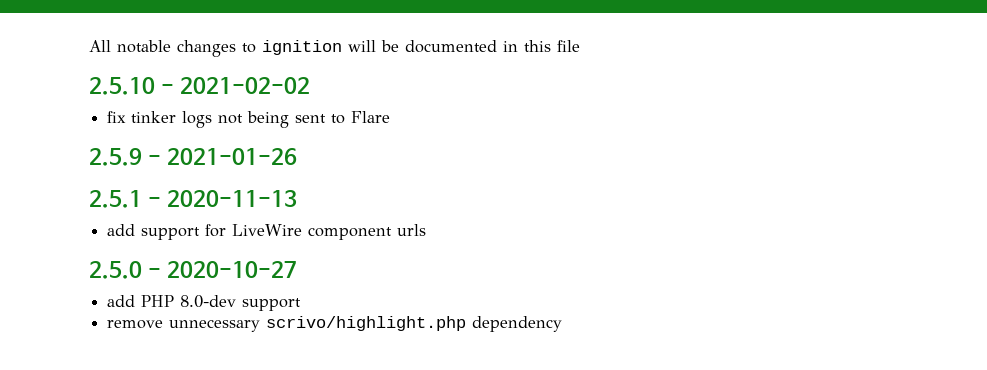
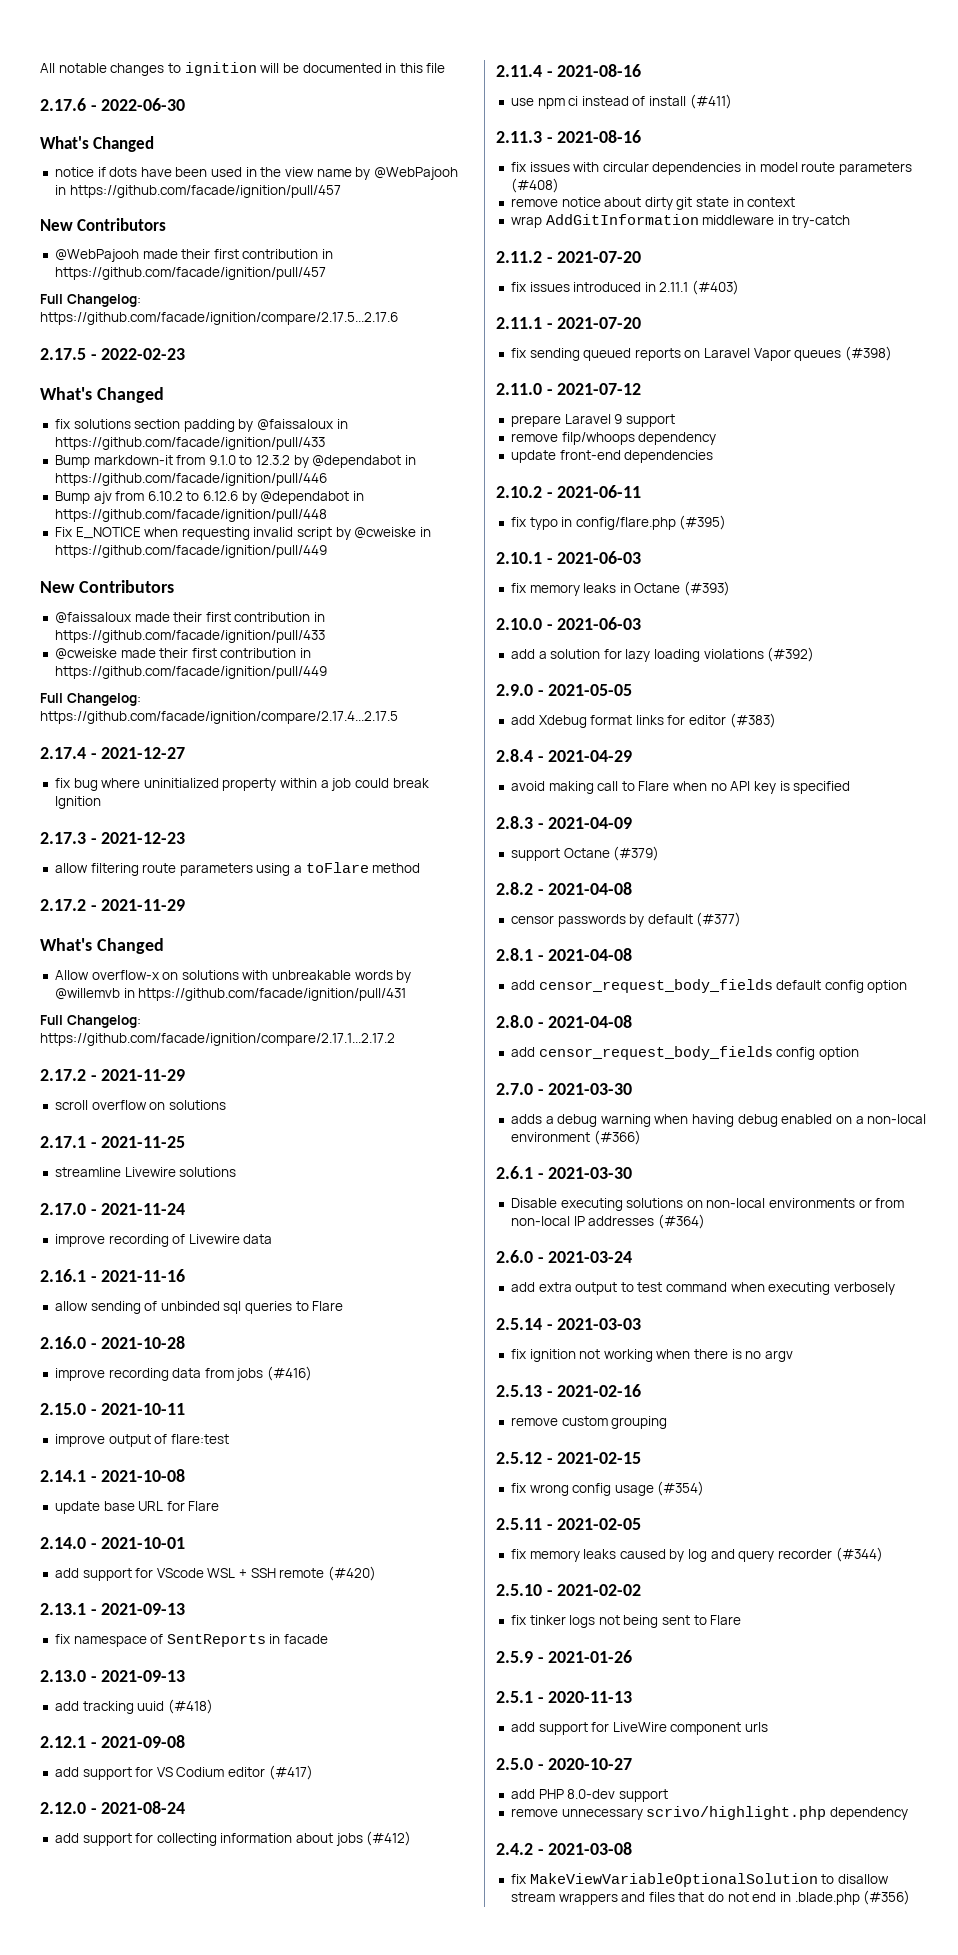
(580, 46) none -> [40,98,186,111] [40,136,155,152] [54,167,458,180] [54,185,341,198] [40,218,167,231] [54,249,334,262] [54,267,326,280] [40,294,141,307] [40,312,398,325] [40,348,186,360] [40,387,164,403] [54,419,348,432] [54,437,325,450] [54,455,417,468] [54,473,327,486] [54,491,365,504] [54,509,327,522] [54,527,432,540] [54,545,327,558] [40,580,174,593] [54,612,326,624] [54,630,325,643] [54,648,312,660] [54,666,327,679] [40,693,141,706] [40,711,398,724] [40,747,186,759] [54,778,429,791] [54,796,101,809] [40,832,186,844] [54,862,421,876] [40,899,186,911] [40,938,164,954] [54,970,412,983] [54,988,407,1001] [40,1015,141,1028] [40,1033,395,1046] [40,1069,186,1081] [54,1100,226,1110] [40,1136,186,1148] [54,1167,237,1177] [40,1203,186,1215] [54,1234,273,1247] [40,1269,186,1282] [54,1301,344,1314] [40,1336,186,1349] [54,1366,313,1381] [40,1403,186,1415] [54,1434,229,1447] [40,1469,186,1482] [54,1501,220,1514] [40,1537,186,1549] [54,1566,377,1581] [40,1603,186,1615] [54,1634,329,1647] [40,1670,186,1682] [54,1699,213,1714] [40,1735,186,1748] [54,1765,313,1780] [40,1801,186,1814] [54,1831,412,1846] [496,64,642,77] [510,94,732,109] [496,130,642,143] [510,162,913,175] [510,178,559,193] [510,197,796,210] [510,214,851,228] [496,251,642,263] [510,280,740,295] [496,317,642,329] [510,346,893,361] [496,383,642,395] [510,414,675,427] [510,432,717,445] [510,450,714,463] [496,485,642,498] [510,515,727,530] [496,551,642,564] [510,581,731,596] [496,617,642,630] [510,647,815,662] [496,684,633,696] [510,713,776,728] [496,749,633,762] [510,781,851,794] [496,816,633,829] [510,846,660,861] [496,882,633,895] [510,912,742,927] [496,948,633,961] [510,979,908,993] [496,1015,633,1028] [510,1046,859,1060] [496,1083,633,1095] [510,1114,927,1127] [510,1130,641,1145] [496,1166,633,1179] [510,1198,905,1211] [510,1214,705,1229] [496,1250,633,1263] [510,1282,896,1295] [496,1318,642,1330] [510,1349,794,1362] [496,1384,642,1397] [510,1416,668,1429] [496,1452,642,1464] [510,1481,705,1496] [496,1518,642,1530] [510,1547,883,1562] // 2.17.6 - 2022-06-30 // What's Changed // notice if dots have been used in the view name by @WebPajooh in https://github.com/facade/ignition/pull/457 // New Contributors // @WebPajooh made their first contribution in https://github.com/facade/ignition/pull/457 // Full Changelog: https://github.com/facade/ignition/compare/2.17.5...2.17.6 // 2.17.5 - 2022-02-23 // What's Changed // fix solutions section padding by @faissaloux in https://github.com/facade/ignition/pull/433 // Bump markdown-it from 9.1.0 to 12.3.2 by @dependabot in https://github.com/facade/ignition/pull/446 // Bump ajv from 6.10.2 to 6.12.6 by @dependabot in https://github.com/facade/ignition/pull/448 // Fix E_NOTICE when requesting invalid script by @cweiske in https://github.com/facade/ignition/pull/449 // New Contributors // @faissaloux made their first contribution in https://github.com/facade/ignition/pull/433 // @cweiske made their first contribution in https://github.com/facade/ignition/pull/449 // Full Changelog: https://github.com/facade/ignition/compare/2.17.4...2.17.5 // 2.17.4 - 2021-12-27 // fix bug where uninitialized property within a job could break Ignition // 2.17.3 - 2021-12-23 // allow filtering route parameters using a toFlare method // 2.17.2 - 2021-11-29 // What's Changed // Allow overflow-x on solutions with unbreakable words by @willemvb in https://github.com/facade/ignition/pull/431 // Full Changelog: https://github.com/facade/ignition/compare/2.17.1...2.17.2 // 2.17.2 - 2021-11-29 // scroll overflow on solutions // 2.17.1 - 2021-11-25 // streamline Livewire solutions // 2.17.0 - 2021-11-24 // improve recording of Livewire data // 2.16.1 - 2021-11-16 // allow sending of unbinded sql queries to Flare // 2.16.0 - 2021-10-28 // improve recording data from jobs (#416) // 2.15.0 - 2021-10-11 // improve output of flare:test // 2.14.1 - 2021-10-08 // update base URL for Flare // 2.14.0 - 2021-10-01 // add support for VScode WSL + SSH remote (#420) // 2.13.1 - 2021-09-13 // fix namespace of SentReports in facade // 2.13.0 - 2021-09-13 // add tracking uuid (#418) // 2.12.1 - 2021-09-08 // add support for VS Codium editor (#417) // 2.12.0 - 2021-08-24 // add support for collecting information about jobs (#412) // 2.11.4 - 2021-08-16 // use npm ci instead of install (#411) // 2.11.3 - 2021-08-16 // fix issues with circular dependencies in model route parameters (#408) // remove notice about dirty git state in context // wrap AddGitInformation middleware in try-catch // 2.11.2 - 2021-07-20 // fix issues introduced in 2.11.1 (#403) // 2.11.1 - 2021-07-20 // fix sending queued reports on Laravel Vapor queues (#398) // 2.11.0 - 2021-07-12 // prepare Laravel 9 support // remove filp/whoops dependency // update front-end dependencies // 2.10.2 - 2021-06-11 // fix typo in config/flare.php (#395) // 2.10.1 - 2021-06-03 // fix memory leaks in Octane (#393) // 2.10.0 - 2021-06-03 // add a solution for lazy loading violations (#392) // 2.9.0 - 2021-05-05 // add Xdebug format links for editor (#383) // 2.8.4 - 2021-04-29 // avoid making call to Flare when no API key is specified // 2.8.3 - 2021-04-09 // support Octane (#379) // 2.8.2 - 2021-04-08 // censor passwords by default (#377) // 2.8.1 - 2021-04-08 // add censor_request_body_fields default config option // 2.8.0 - 2021-04-08 // add censor_request_body_fields config option // 2.7.0 - 2021-03-30 // adds a debug warning when having debug enabled on a non-local environment (#366) // 2.6.1 - 2021-03-30 // Disable executing solutions on non-local environments or from non-local IP addresses (#364) // 2.6.0 - 2021-03-24 // add extra output to test command when executing verbosely // 2.5.14 - 2021-03-03 // fix ignition not working when there is no argv // 2.5.13 - 2021-02-16 // remove custom grouping // 2.5.12 - 2021-02-15 // fix wrong config usage (#354) // 2.5.11 - 2021-02-05 // fix memory leaks caused by log and query recorder (#344)
(563, 324) none -> [496,1842,633,1855] [510,1873,889,1887] [510,1890,911,1905] // 2.4.2 - 2021-03-08 // fix MakeViewVariableOptionalSolution to disallow stream wrappers and files that do not end in .blade.php (#356)

